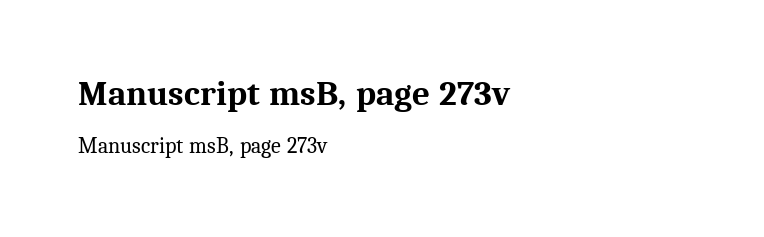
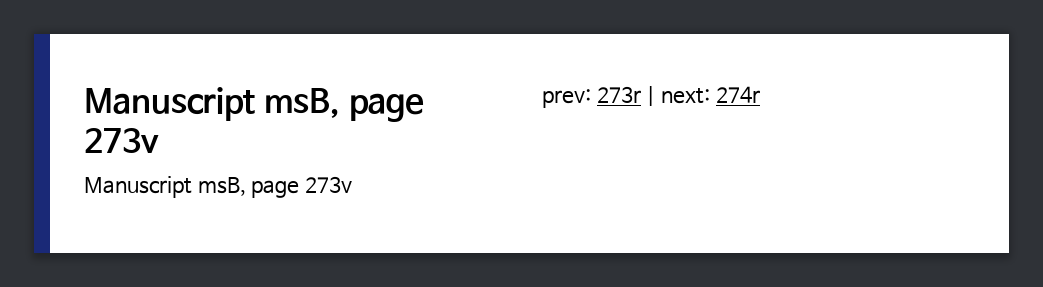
(328, 145) none -> [542,86,760,108] // prev: 273r | next: 274r

